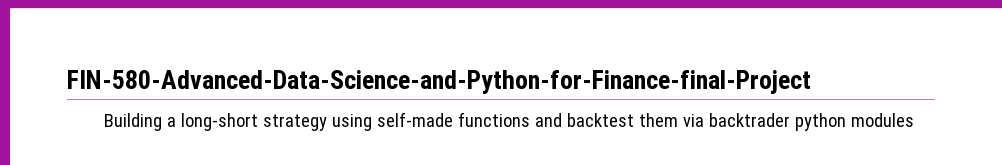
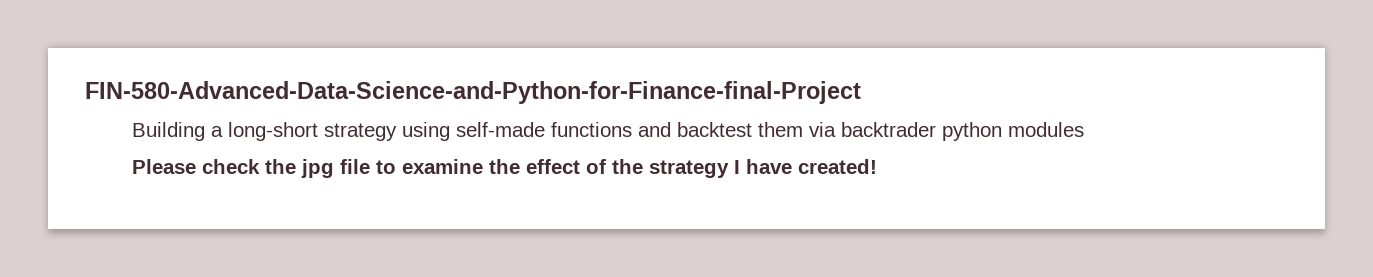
(915, 120) none -> [131,159,877,178] // Please check the jpg file to examine the effect of the strategy I have created!

